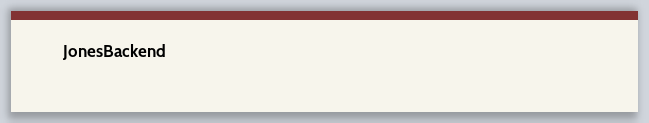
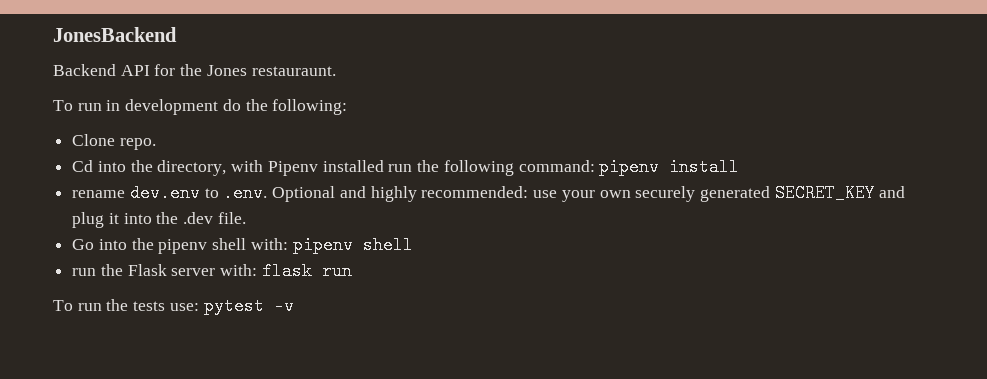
(166, 52) none -> [53,64,336,76] [53,99,348,115] [72,134,156,150] [72,158,740,176] [72,184,906,202] [72,212,246,228] [72,236,413,254] [72,262,352,280] [53,297,294,315] // Backend API for the Jones restauraunt. // To run in development do the following: // Clone repo. // Cd into the directory, with Pipenv installed run the following command: pipenv install // rename dev.env to .env. Optional and highly recommended: use your own securely generated SECRET_KEY and plug it into the .dev file. // Go into the pipenv shell with: pipenv shell // run the Flask server with: flask run // To run the tests use: pytest -v

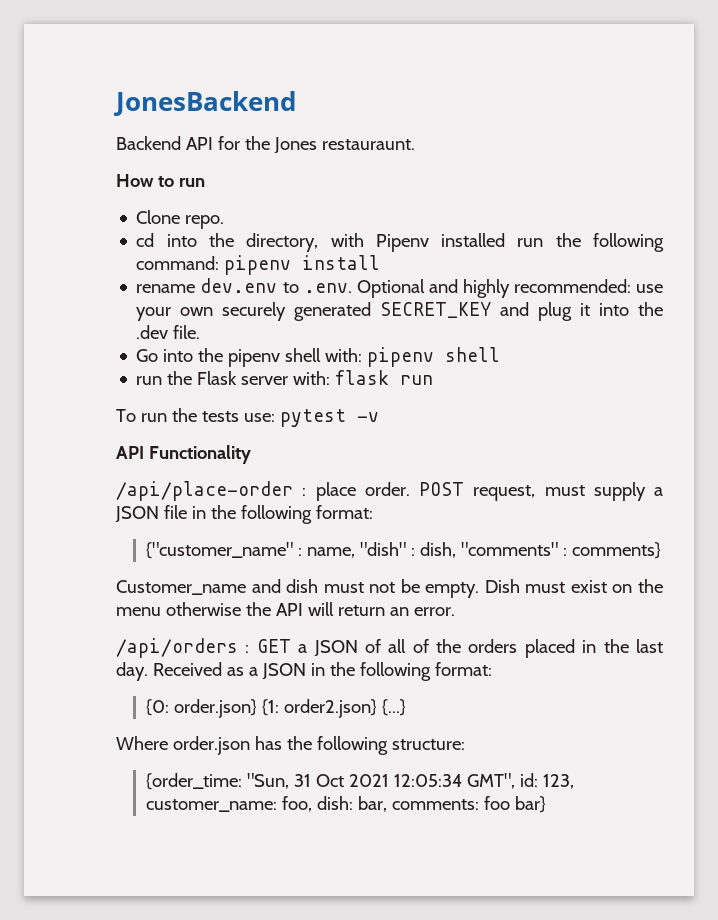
[53,99,348,115] To run in development do the following: -> [116,174,205,187] How to run
[72,160,94,172] Cd -> [136,233,155,247] cd
(294, 306) none -> [116,445,251,464] [116,481,663,501] [115,505,373,524] [145,542,661,559] [116,579,664,598] [116,602,455,616] [116,638,664,658] [116,662,492,681] [145,699,406,718] [116,736,465,755] [145,773,574,790] [145,796,546,813] // API Functionality // /api/place-order : place order. POST request, must supply a JSON file in the following format: // {"customer_name" : name, "dish" : dish, "comments" : comments} // Customer_name and dish must not be empty. Dish must exist on the menu otherwise the API will return an error. // /api/orders : GET a JSON of all of the orders placed in the last day. Received as a JSON in the following format: // {0: order.json} {1: order2.json} {...} // Where order.json has the following structure: // {order_time: "Sun, 31 Oct 2021 12:05:34 GMT", id: 123, customer_name: foo, dish: bar, comments: foo bar}

